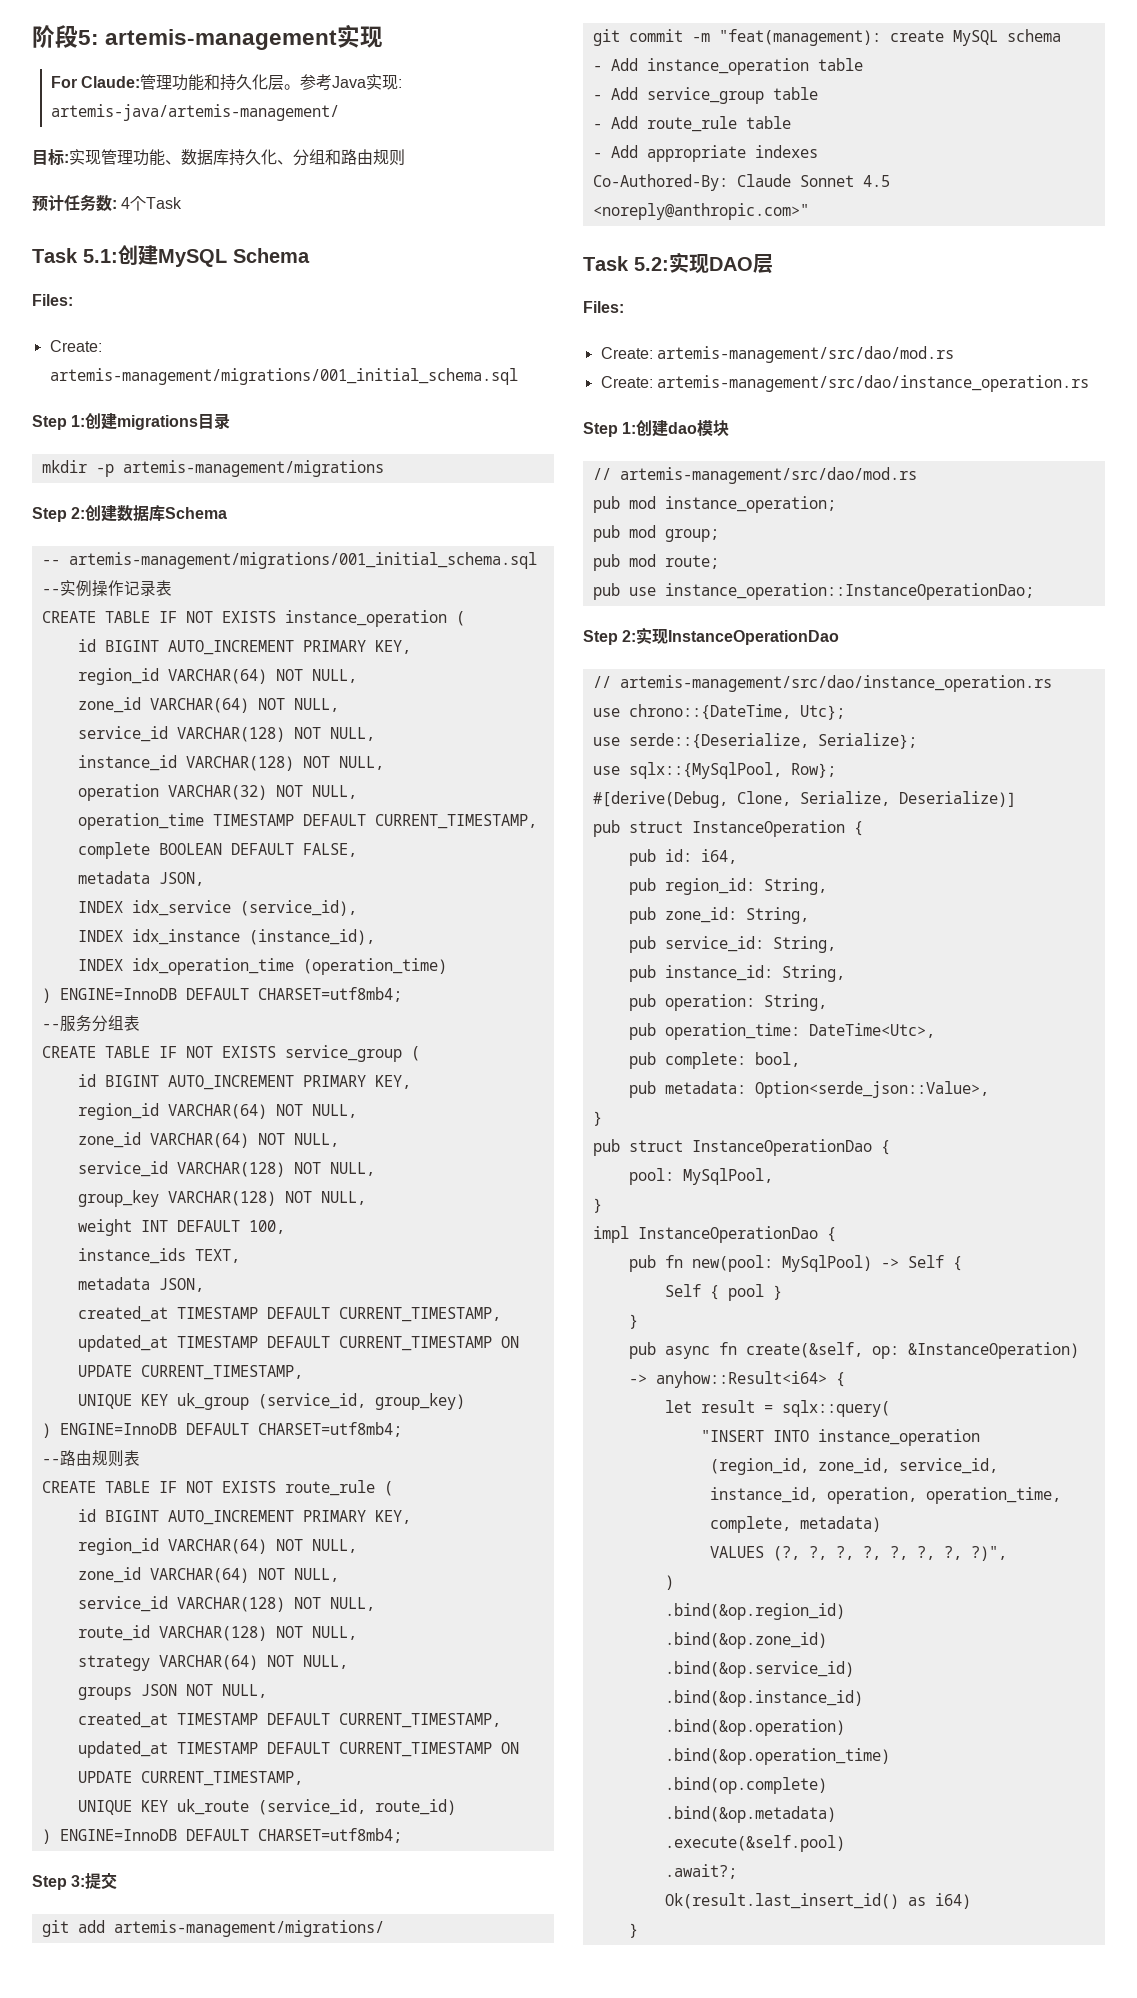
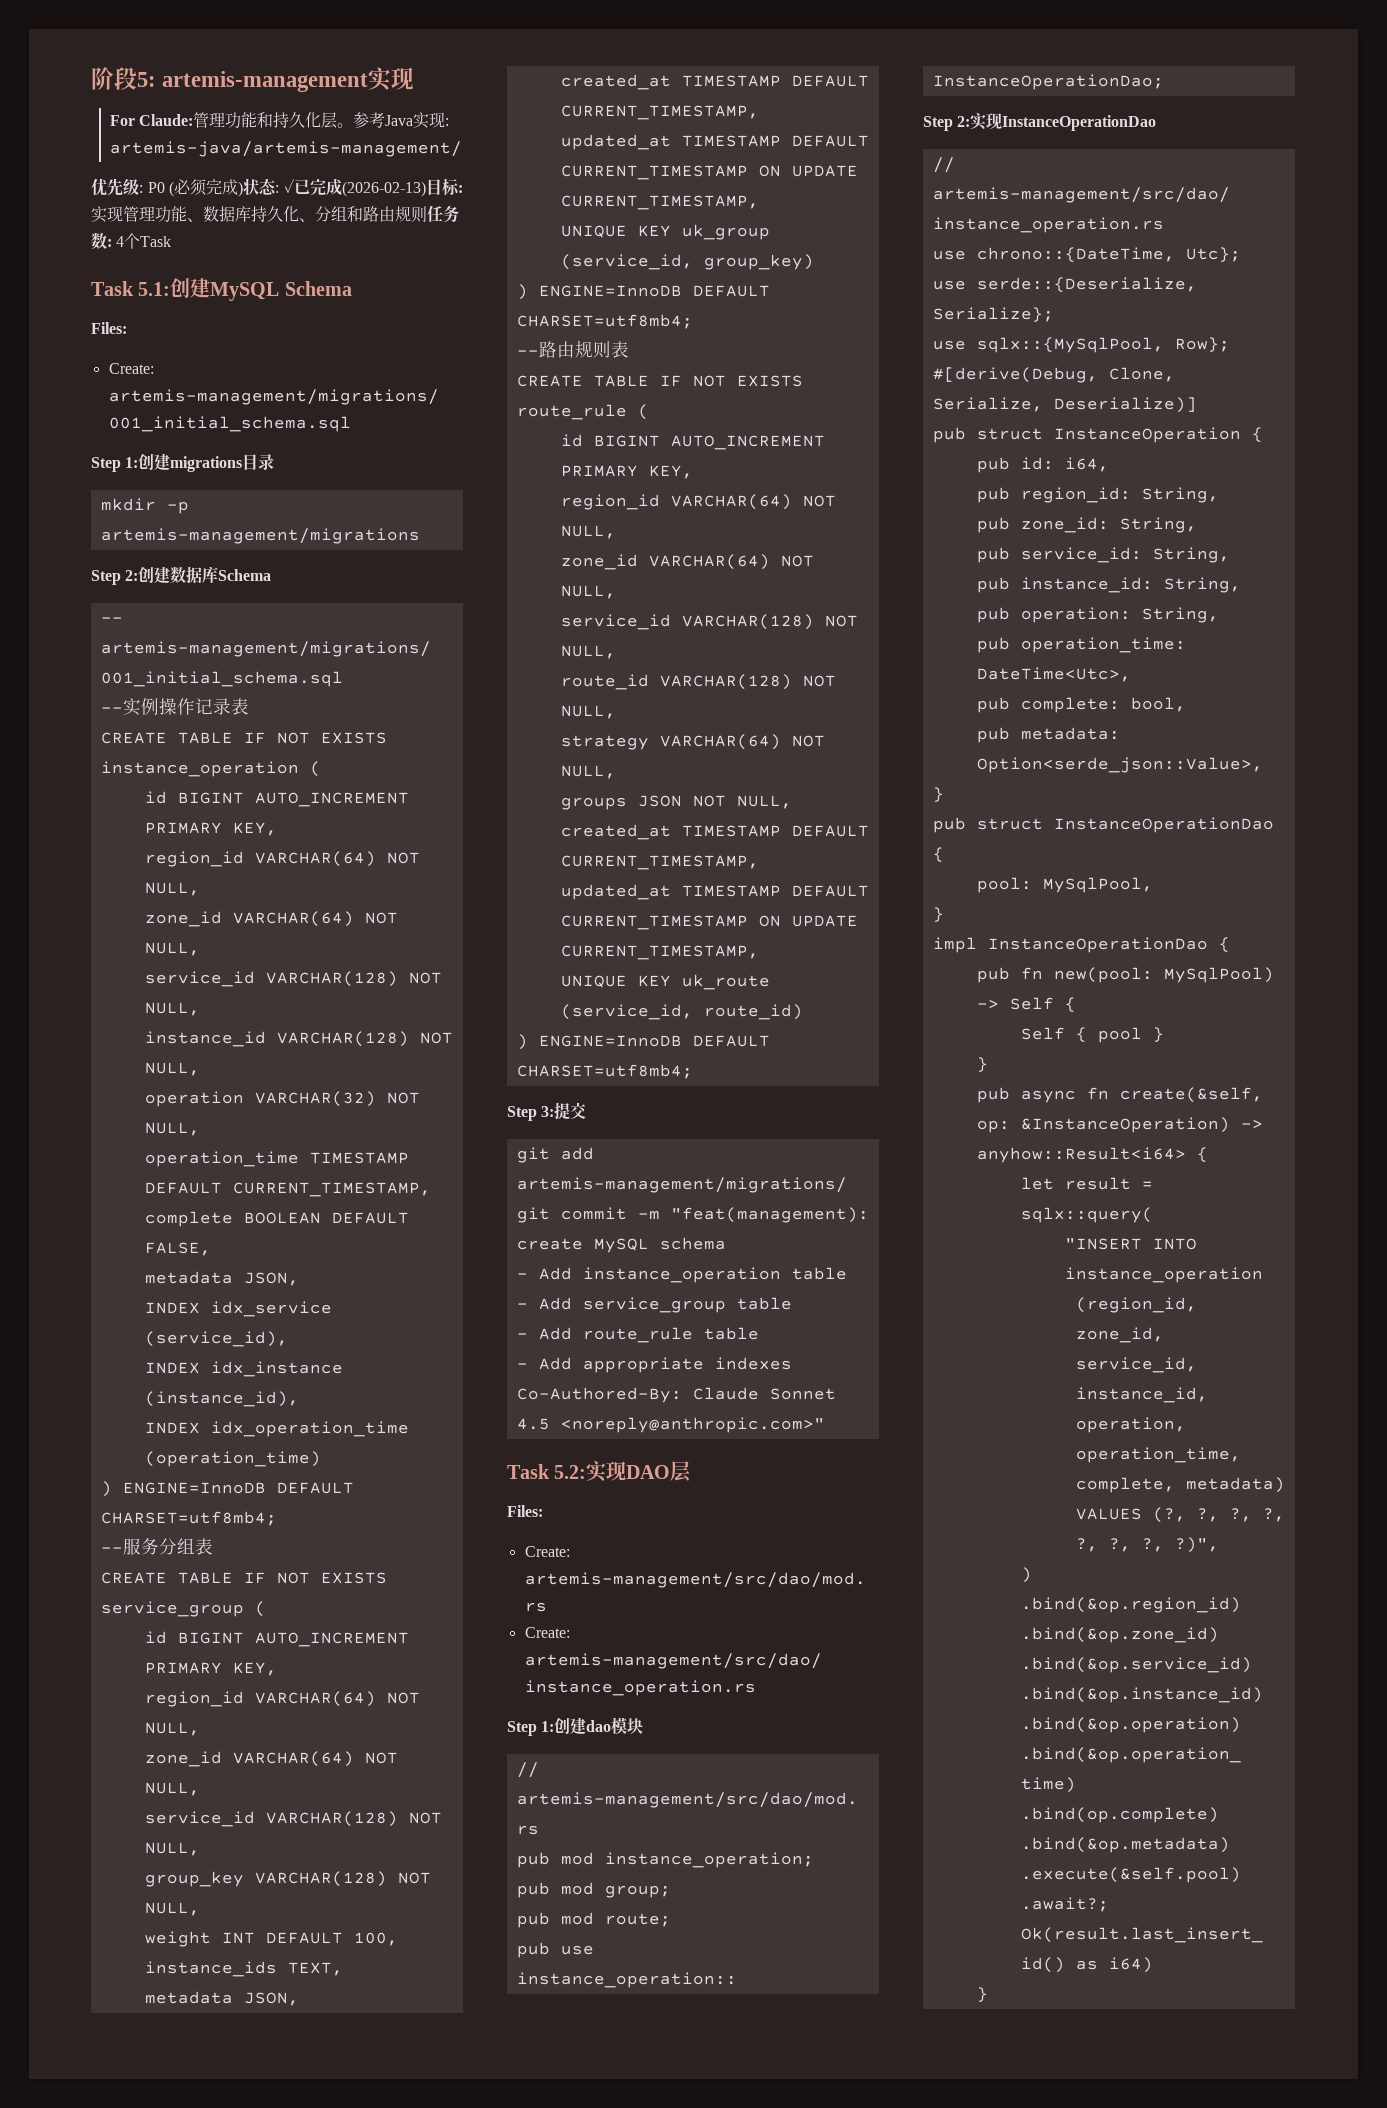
(340, 112) none -> [91,178,426,197] 优先级: P0 (必须完成)状态: ✓已完成(2026-02-13)
[32,195,64,211] // 预计 -> (427, 214) none

